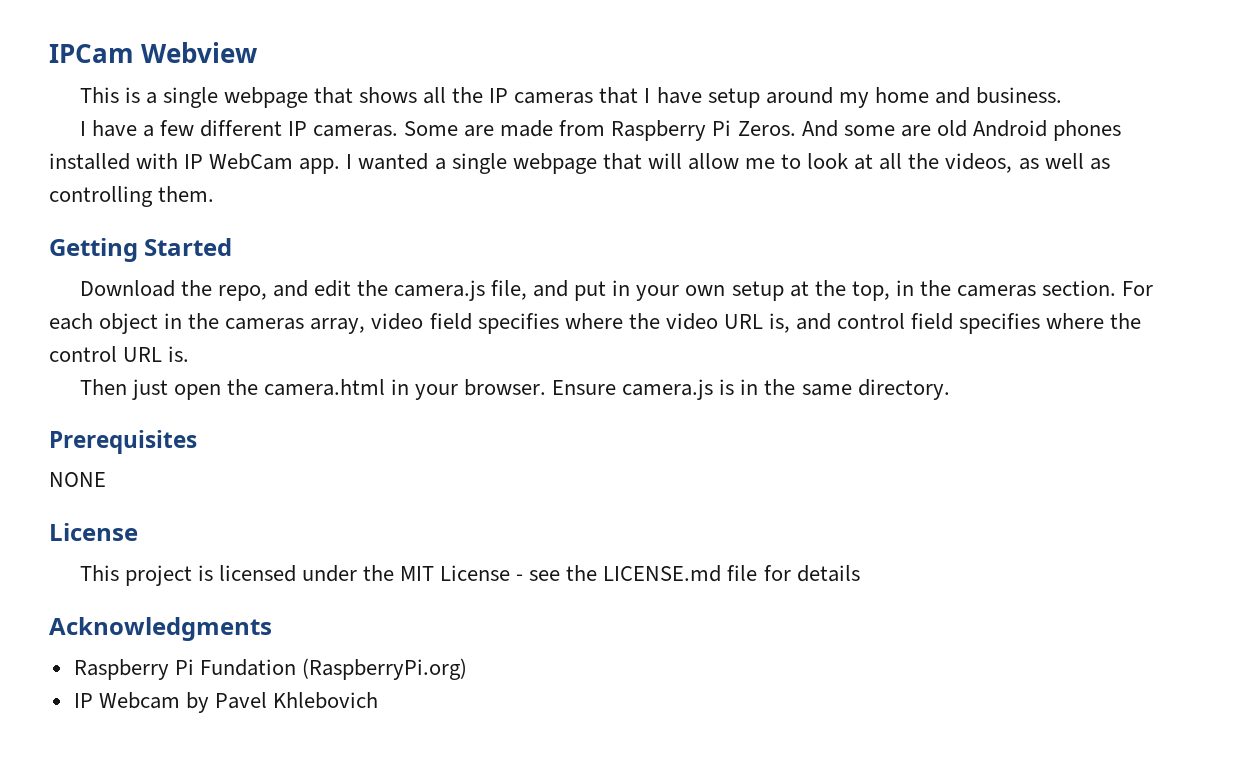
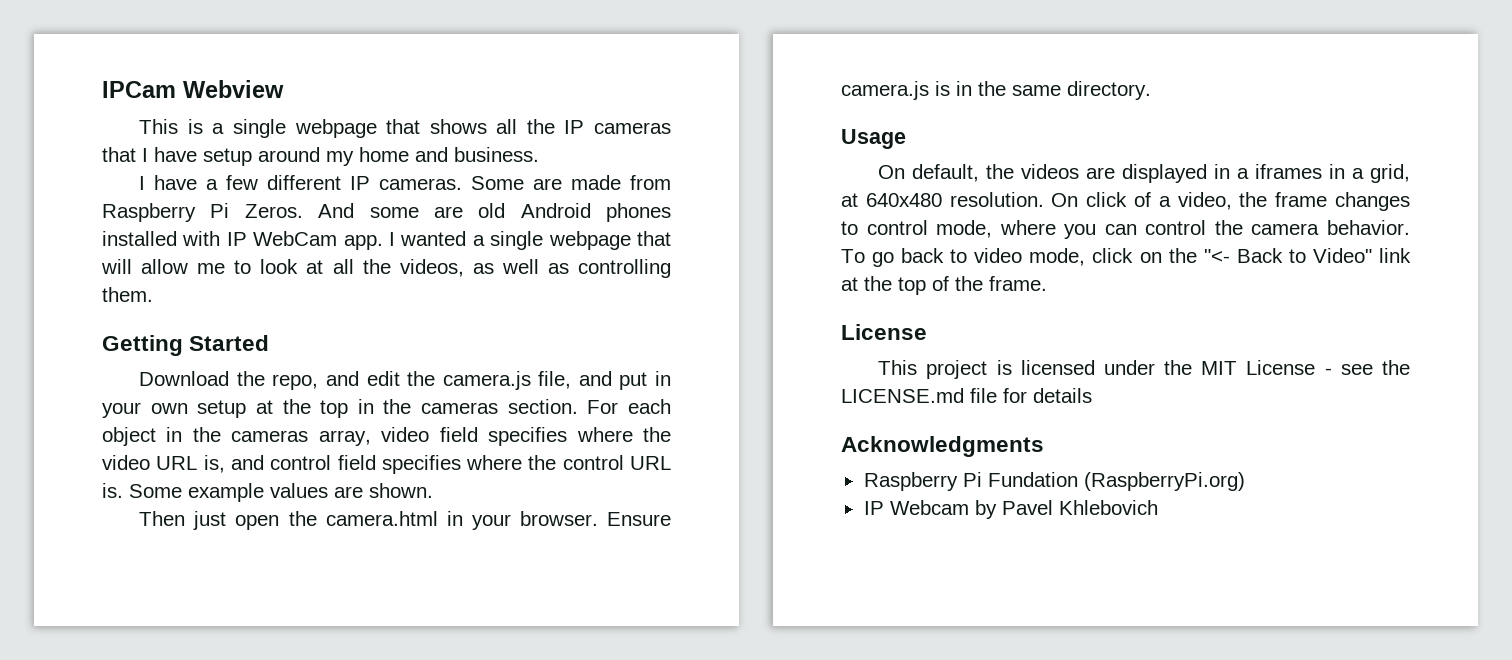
[851,281,890,301] top, -> [320,400,349,418] top
(190, 354) none -> [129,483,433,502] Some example values are shown.
[49,430,197,454] [49,472,106,487] Prerequisites // NONE -> [841,129,906,149] [878,164,1410,183] [841,192,1410,211] [841,220,1410,239] [841,248,1411,267] [841,276,1047,295] Usage // On default, the videos are displayed in a iframes in a grid, at 640x480 resolution. On click of a video, the frame changes to control mode, where you can control the camera behavior. To go back to video mode, click on the "<- Back to Video" link at the top of the frame.

